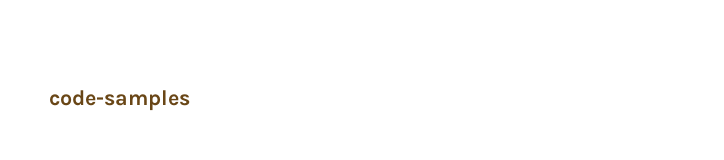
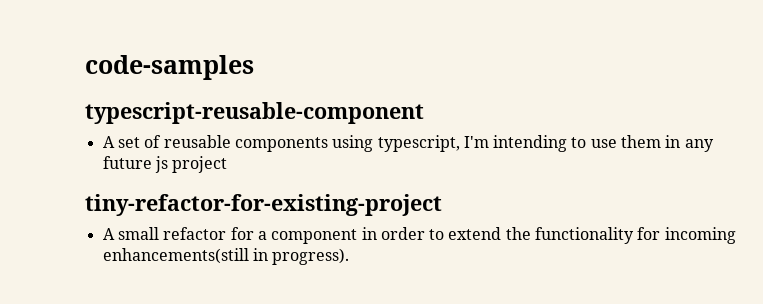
(190, 100) none -> [85,102,424,124] [102,135,714,152] [102,156,228,173] [85,194,442,216] [102,227,736,244] [102,248,350,265] // typescript-reusable-component // A set of reusable components using typescript, I'm intending to use them in any future js project // tiny-refactor-for-existing-project // A small refactor for a component in order to extend the functionality for incoming enhancements(still in progress).

